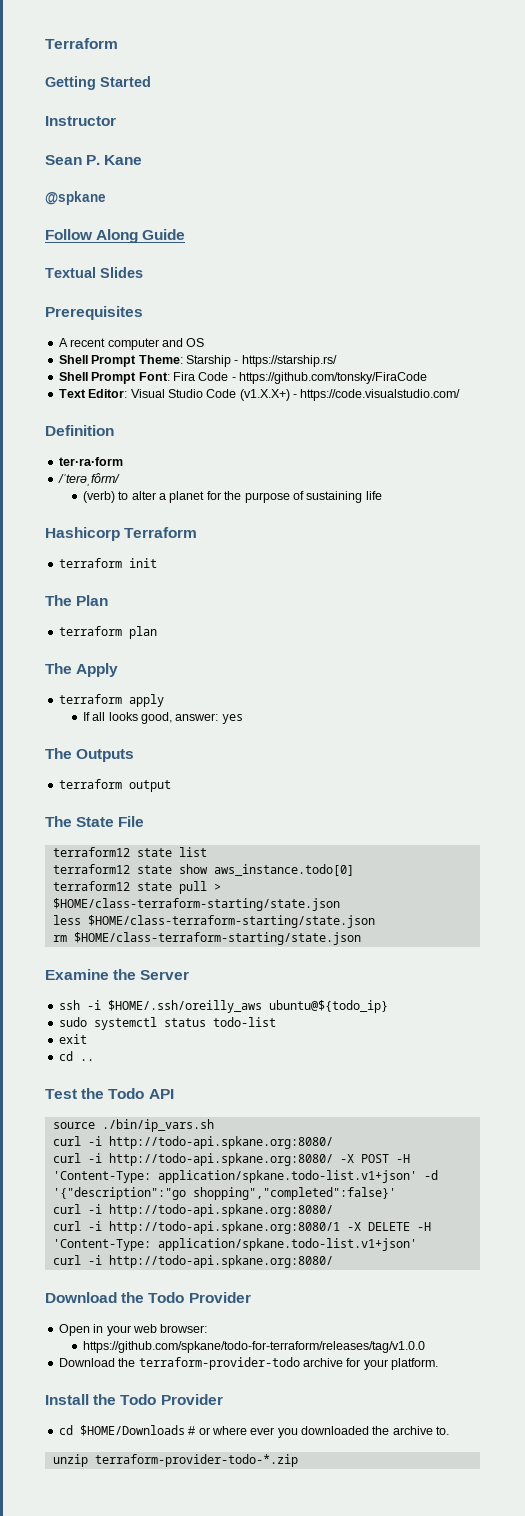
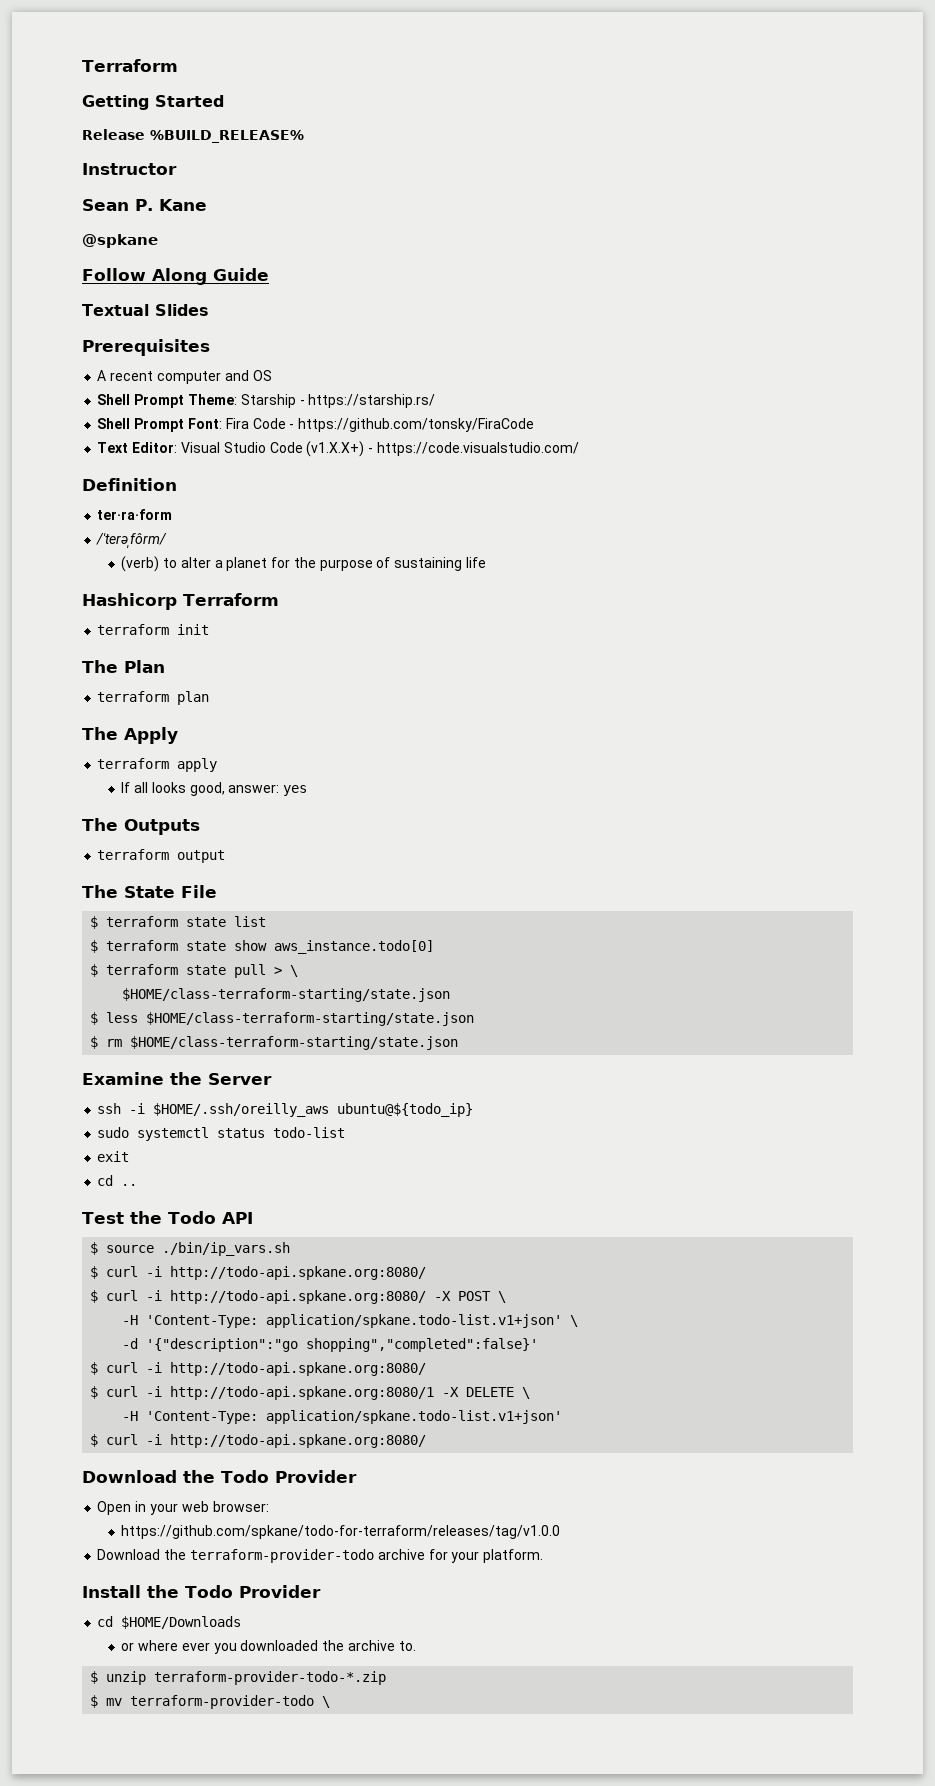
(151, 81) none -> [82,129,304,143] // Release %BUILD_RELEASE%
[52,847,130,857] terraform12 -> [90,916,179,929] $ terraform
[52,864,130,874] terraform12 -> [90,940,179,953] $ terraform
[52,881,130,891] terraform12 -> [90,964,179,977] $ terraform
[52,898,340,911] $HOME/class-terraform-starting/state.json // -> [290,965,299,977] [122,988,451,1002] [90,1012,99,1025] \ // $HOME/class-terraform-starting/state.json // $
(375, 921) none -> [90,1036,99,1049] $
(174, 1094) none -> [90,1242,99,1255] $
[52,1136,333,1149] curl -i http://todo-api.spkane.org:8080/ // -> [90,1266,427,1280] [90,1290,99,1303] $ curl -i http://todo-api.spkane.org:8080/ // $
[395,1154,410,1163] [52,1170,417,1183] -H 'Content-Type: application/spkane.todo-list.v1+json' -> [498,1291,507,1303] [122,1314,579,1328] \ // -H 'Content-Type: application/spkane.todo-list.v1+json' \ //
[52,1204,333,1217] curl -i http://todo-api.spkane.org:8080/ // -> [90,1362,427,1376] [90,1386,99,1399] $ curl -i http://todo-api.spkane.org:8080/ // $
(410, 1226) none -> [522,1387,531,1399] \ //
(417, 1244) none -> [90,1434,99,1447] $
[188,1426,196,1435] # -> (242, 1622) //
(450, 1430) none -> [90,1671,99,1684] $
(298, 1460) none -> [90,1695,331,1709] // $ mv terraform-provider-todo \

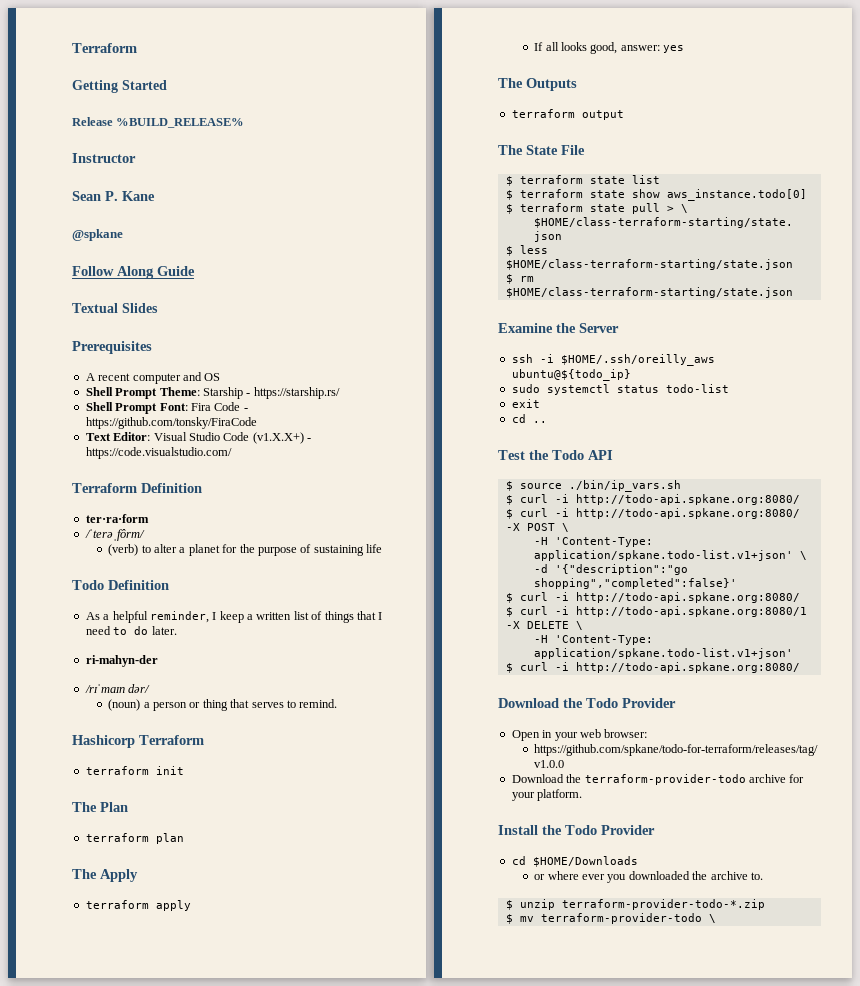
(579, 449) none -> [72,483,137,493] Terraform
(486, 562) none -> [72,580,169,590] [85,611,383,623] [85,626,177,635] [85,655,158,667] [84,683,151,693] [108,699,338,711] // Todo Definition // As a helpful reminder, I keep a written list of things that I need to do later. // ri-mahyn-der // /rɪˈmaɪn dər/ // (noun) a person or thing that serves to remind.

